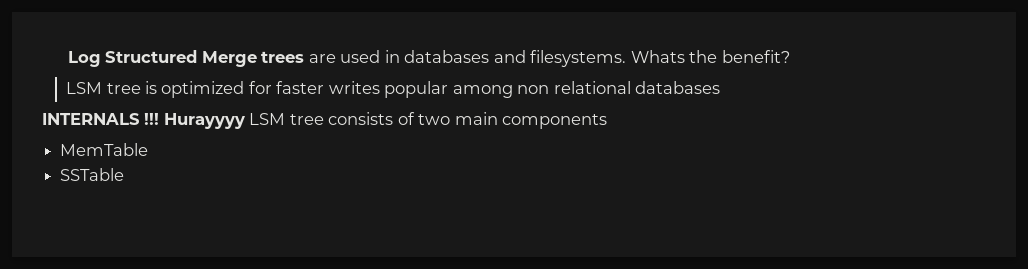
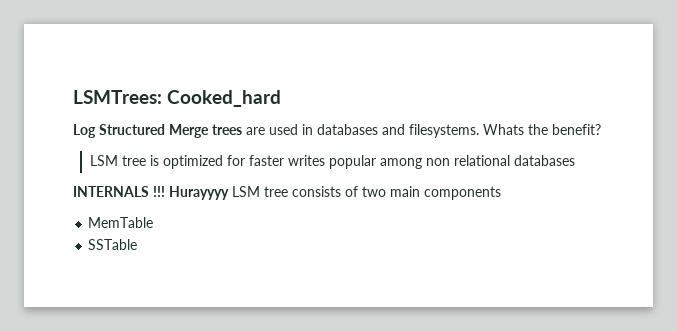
(68, 59) none -> [73,90,282,107] LSMTrees: Cooked_hard //

